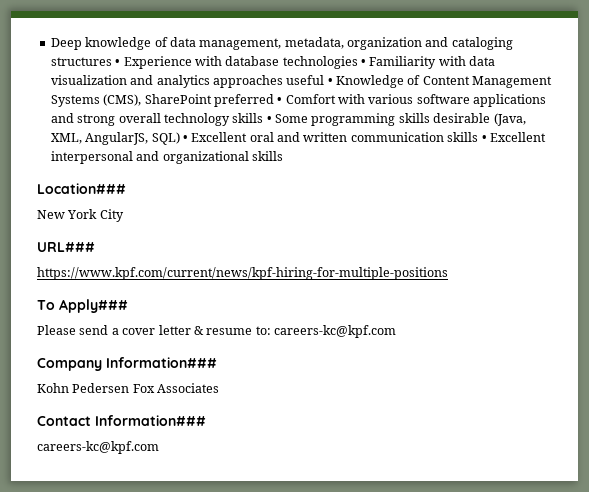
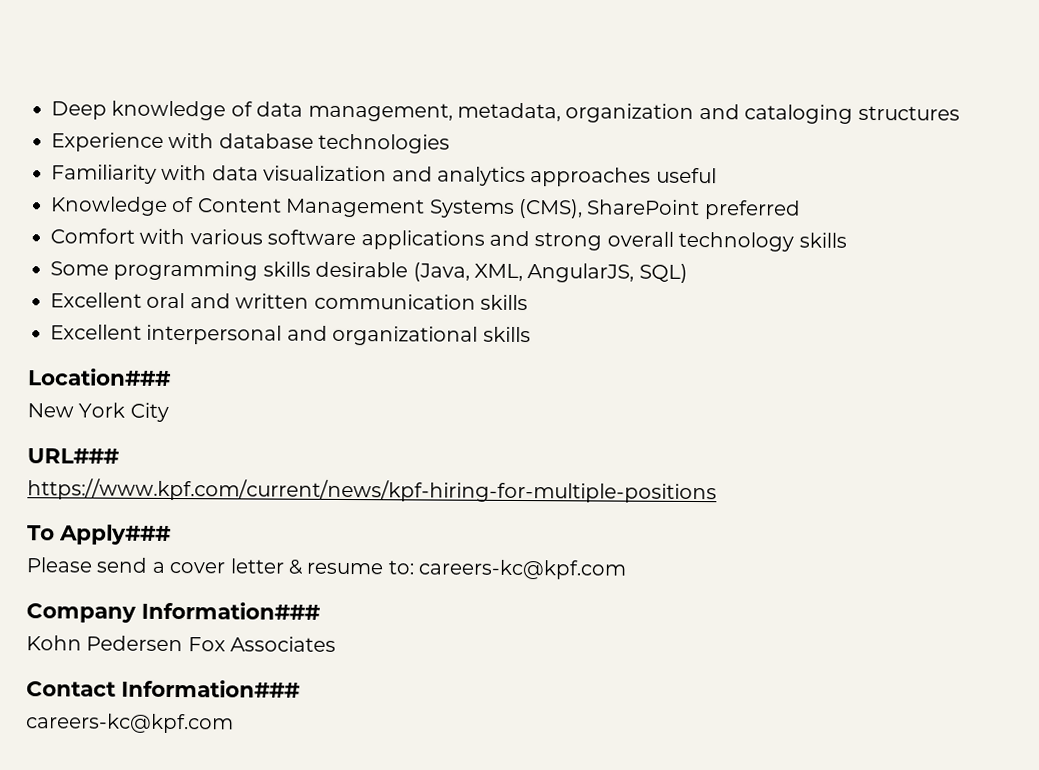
[115,59,121,66] • -> (960, 113) //
[361,59,366,66] • -> (451, 143) //
[327,78,333,85] • -> (717, 175) //
[277,97,283,104] • -> (801, 210) //
[266,116,272,123] • -> (847, 240) //
[182,135,188,142] • -> (688, 273) //
[481,135,487,142] • -> (528, 302) //

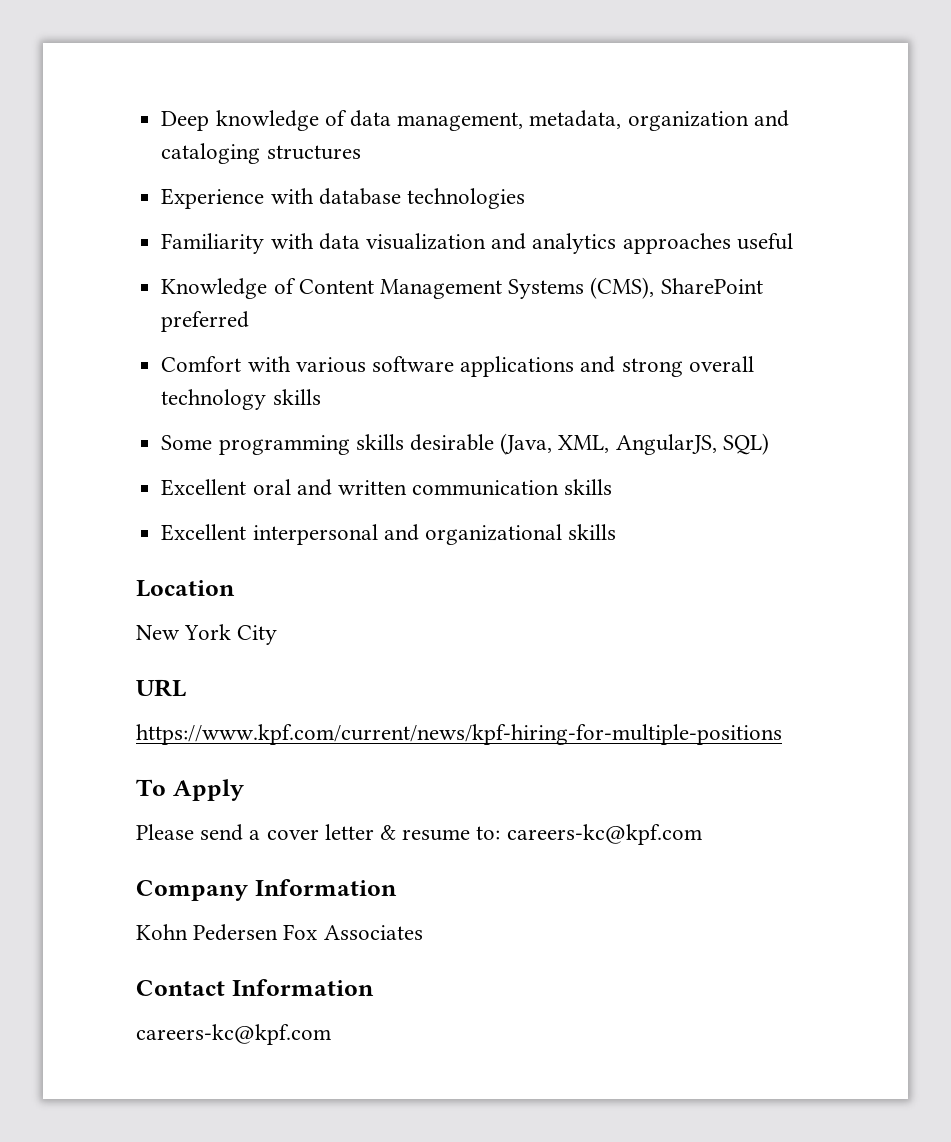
[27,368,172,386] Location### -> [136,580,235,597] Location
[27,448,120,464] URL### -> [136,679,186,697] URL
[59,524,172,545] Apply### -> [172,779,244,801] Apply
[141,601,321,620] Information### -> [254,879,397,896] Information
[121,679,301,698] Information### -> [231,979,374,996] Information

